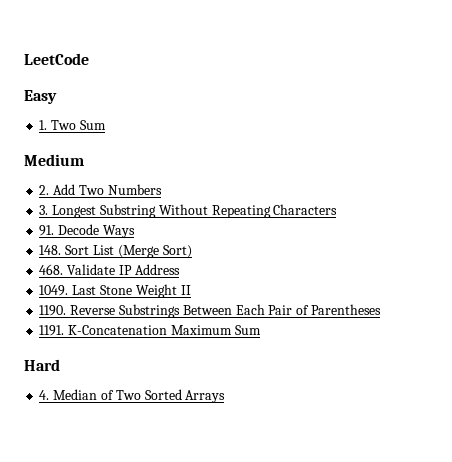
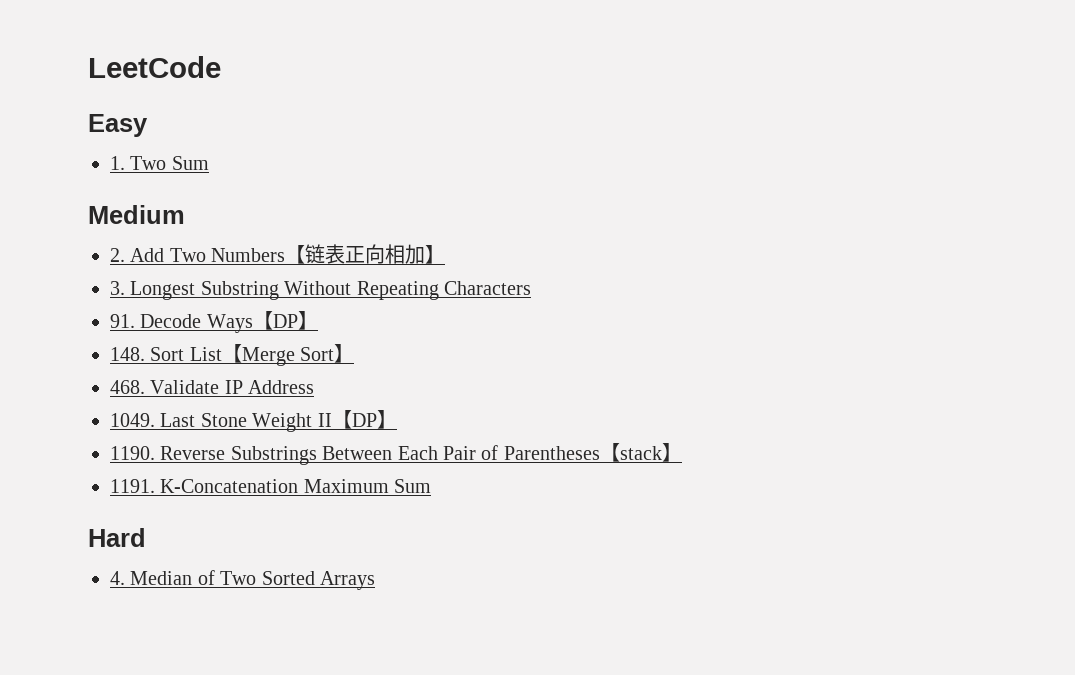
(162, 189) none -> [285,244,446,264] 【链表正向相加】
(135, 231) none -> [252,311,318,330] 【DP】
[117,245,192,258] (Merge Sort) -> [221,344,355,366] 【Merge Sort】
(191, 290) none -> [331,410,397,429] 【DP】
(381, 309) none -> [599,443,682,462] 【stack】

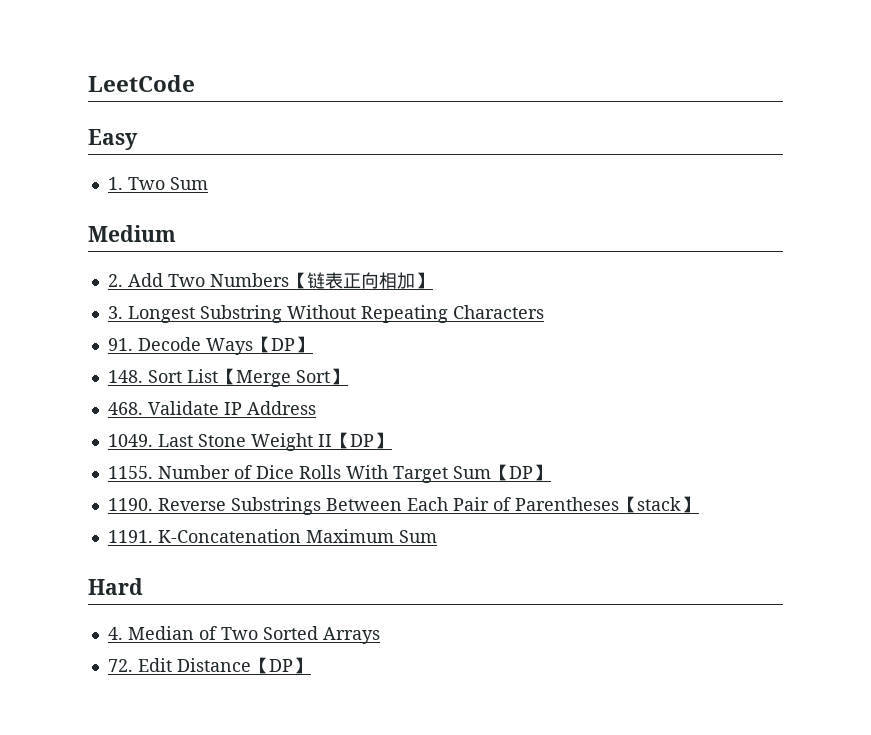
(397, 419) none -> [107,464,551,483] // 1155. Number of Dice Rolls With Target Sum【DP】
(375, 580) none -> [107,657,311,674] // 72. Edit Distance【DP】

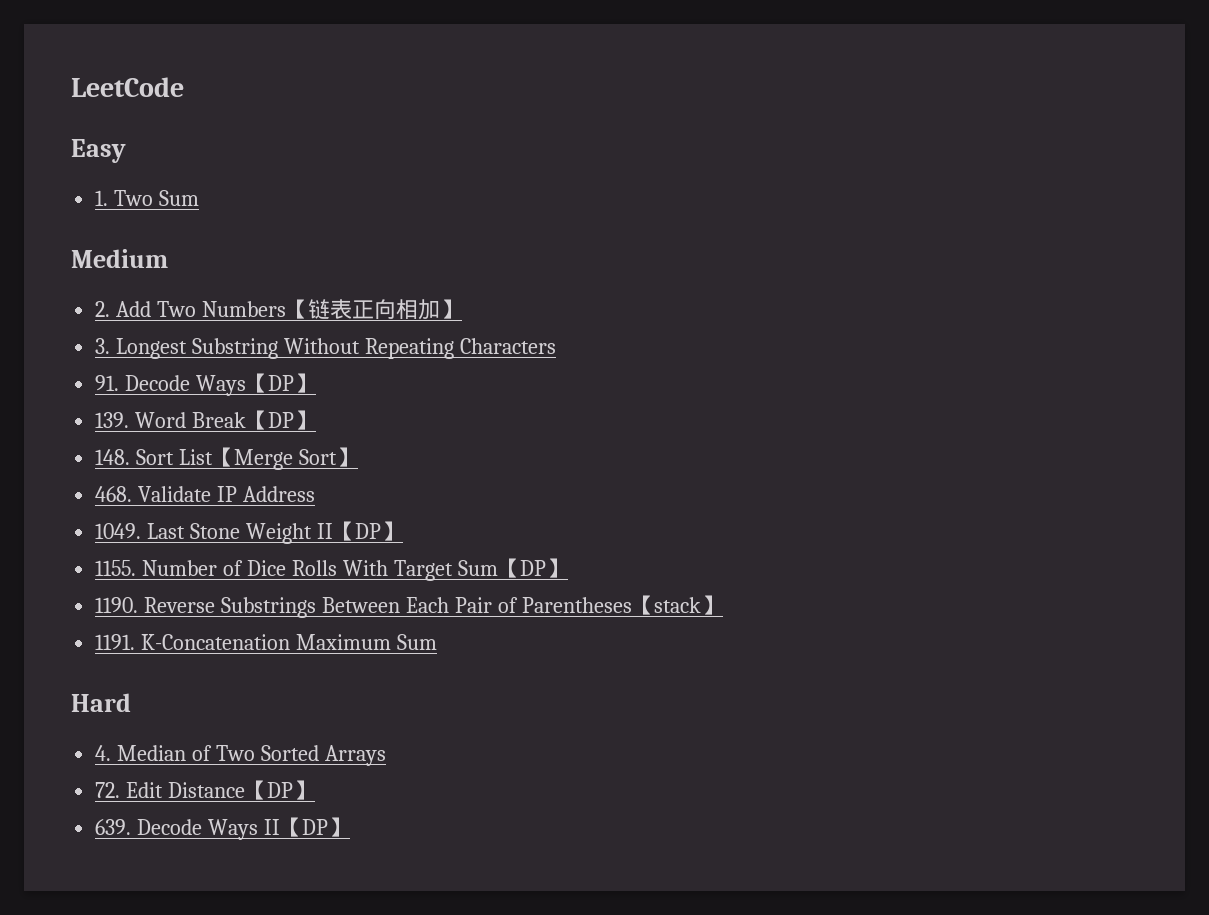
(313, 344) none -> [95,410,317,430] // 139. Word Break【DP】
(311, 665) none -> [95,817,351,840] // 639. Decode Ways II【DP】

